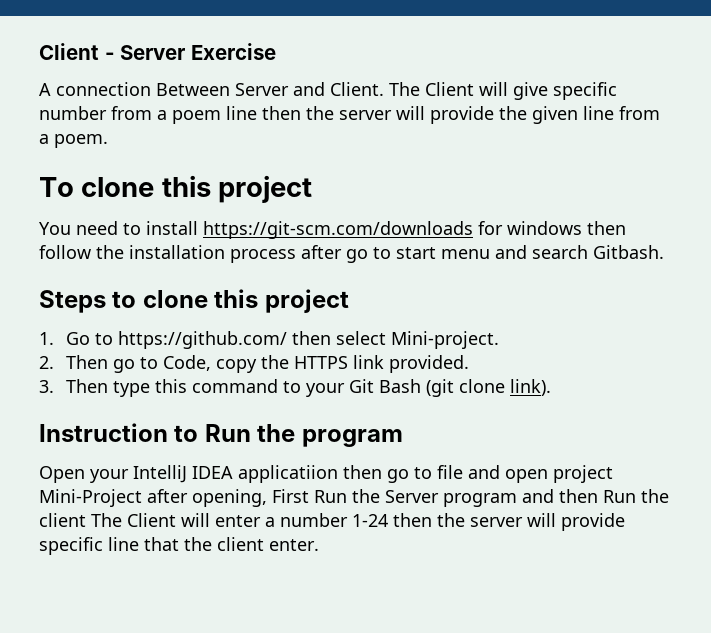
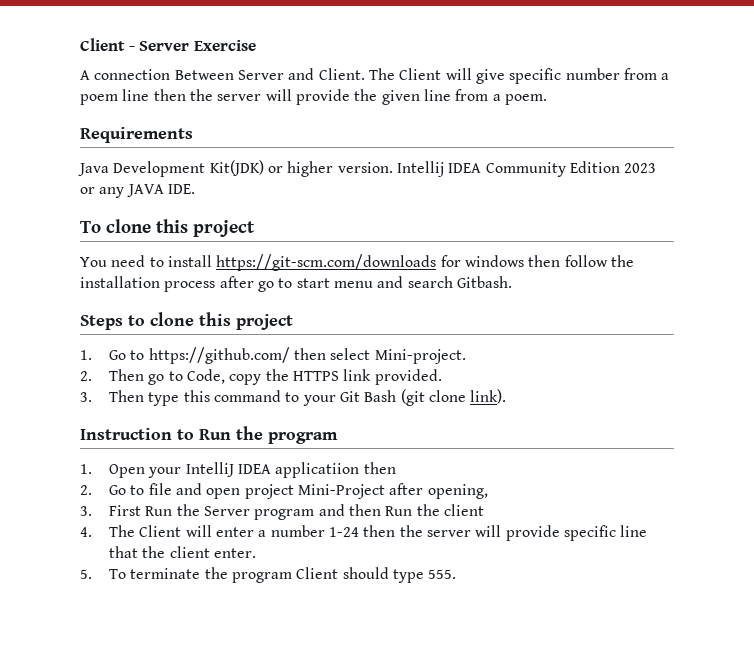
(108, 141) none -> [80,127,193,143] [78,160,657,177] [80,184,195,198] // Requirements // Java Development Kit(JDK) or higher version. Intellij IDEA Community Edition 2023 or any JAVA IDE.
(403, 438) none -> [80,464,92,474] 1.
[387,469,409,483] go -> [80,485,127,495] // 2. Go
(267, 498) none -> [80,506,92,516] // 3.
(86, 520) none -> [80,527,92,537] // 4.
(319, 545) none -> [80,567,457,583] // 5. To terminate the program Client should type 555.

